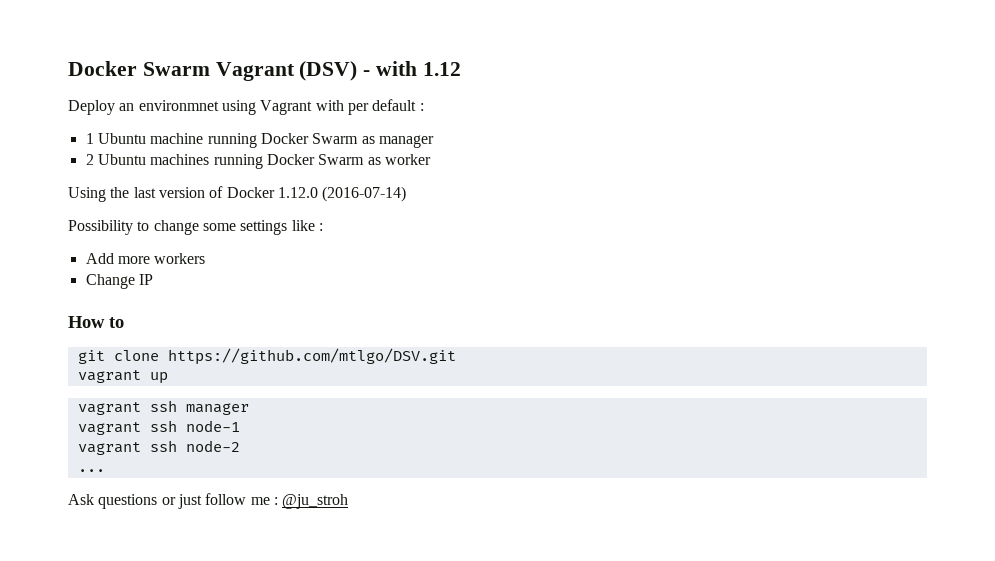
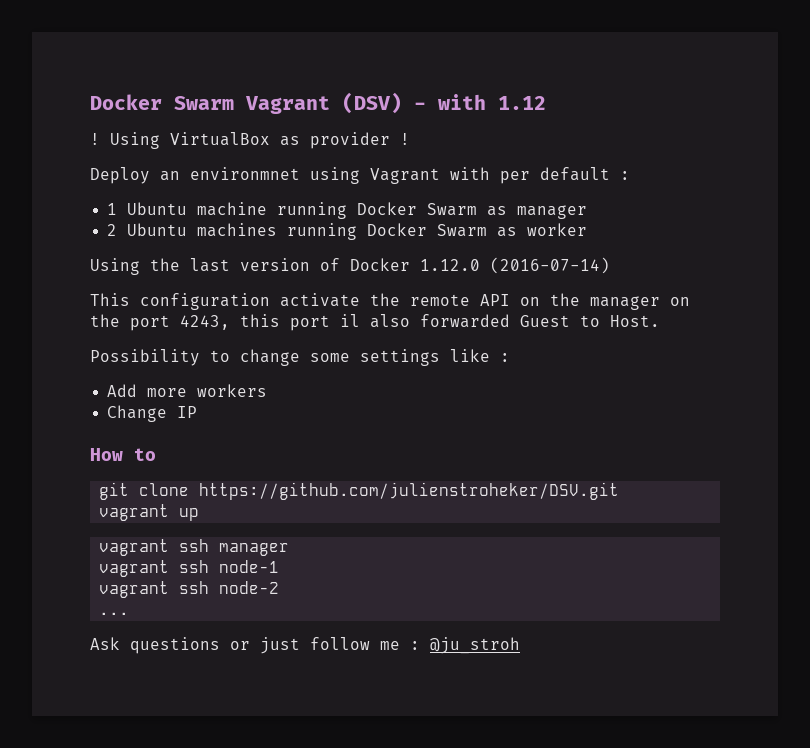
(461, 69) none -> [90,132,410,149] // ! Using VirtualBox as provider !
(407, 194) none -> [90,293,690,310] [90,314,660,331] // This configuration activate the remote API on the manager on the port 4243, this port il also forwarded Guest to Host.
[167,348,456,365] https://github.com/mtlgo/DSV.git -> [199,482,620,500] https://github.com/julienstroheker/DSV.git

